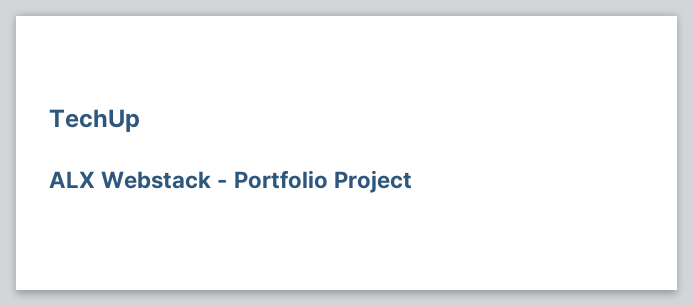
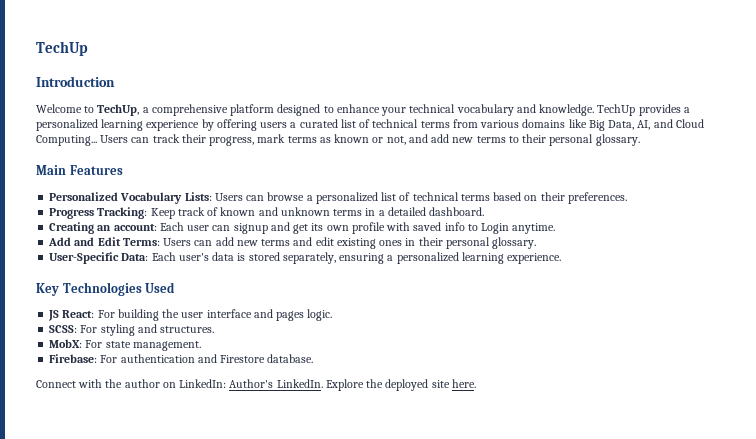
[49,170,412,193] ALX Webstack - Portfolio Project -> [36,76,115,87] [36,104,690,116] [36,119,704,131] [36,134,640,146] [36,165,123,175] [49,192,627,204] [49,207,485,219] [49,222,556,234] [48,237,537,249] [49,252,562,264] [36,282,176,296] [48,309,333,321] [49,324,215,336] [49,339,201,351] [49,354,314,363] [36,379,476,391] Introduction // Welcome to TechUp, a comprehensive platform designed to enhance your technical vocabulary and knowledge. TechUp provides a personalized learning experience by offering users a curated list of technical terms from various domains like Big Data, AI, and Cloud Computing... Users can track their progress, mark terms as known or not, and add new terms to their personal glossary. // Main Features // Personalized Vocabulary Lists: Users can browse a personalized list of technical terms based on their preferences. // Progress Tracking: Keep track of known and unknown terms in a detailed dashboard. // Creating an account: Each user can signup and get its own profile with saved info to Login anytime. // Add and Edit Terms: Users can add new terms and edit existing ones in their personal glossary. // User-Specific Data: Each user's data is stored separately, ensuring a personalized learning experience. // Key Technologies Used // JS React: For building the user interface and pages logic. // SCSS: For styling and structures. // MobX: For state management. // Firebase: For authentication and Firestore database. // Connect with the author on LinkedIn: Author's LinkedIn. Explore the deployed site here.

